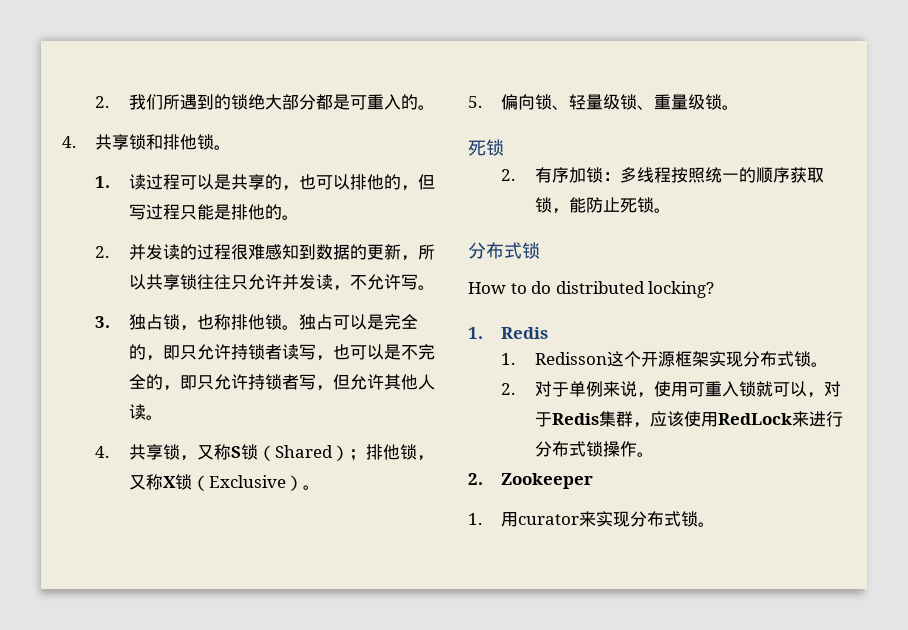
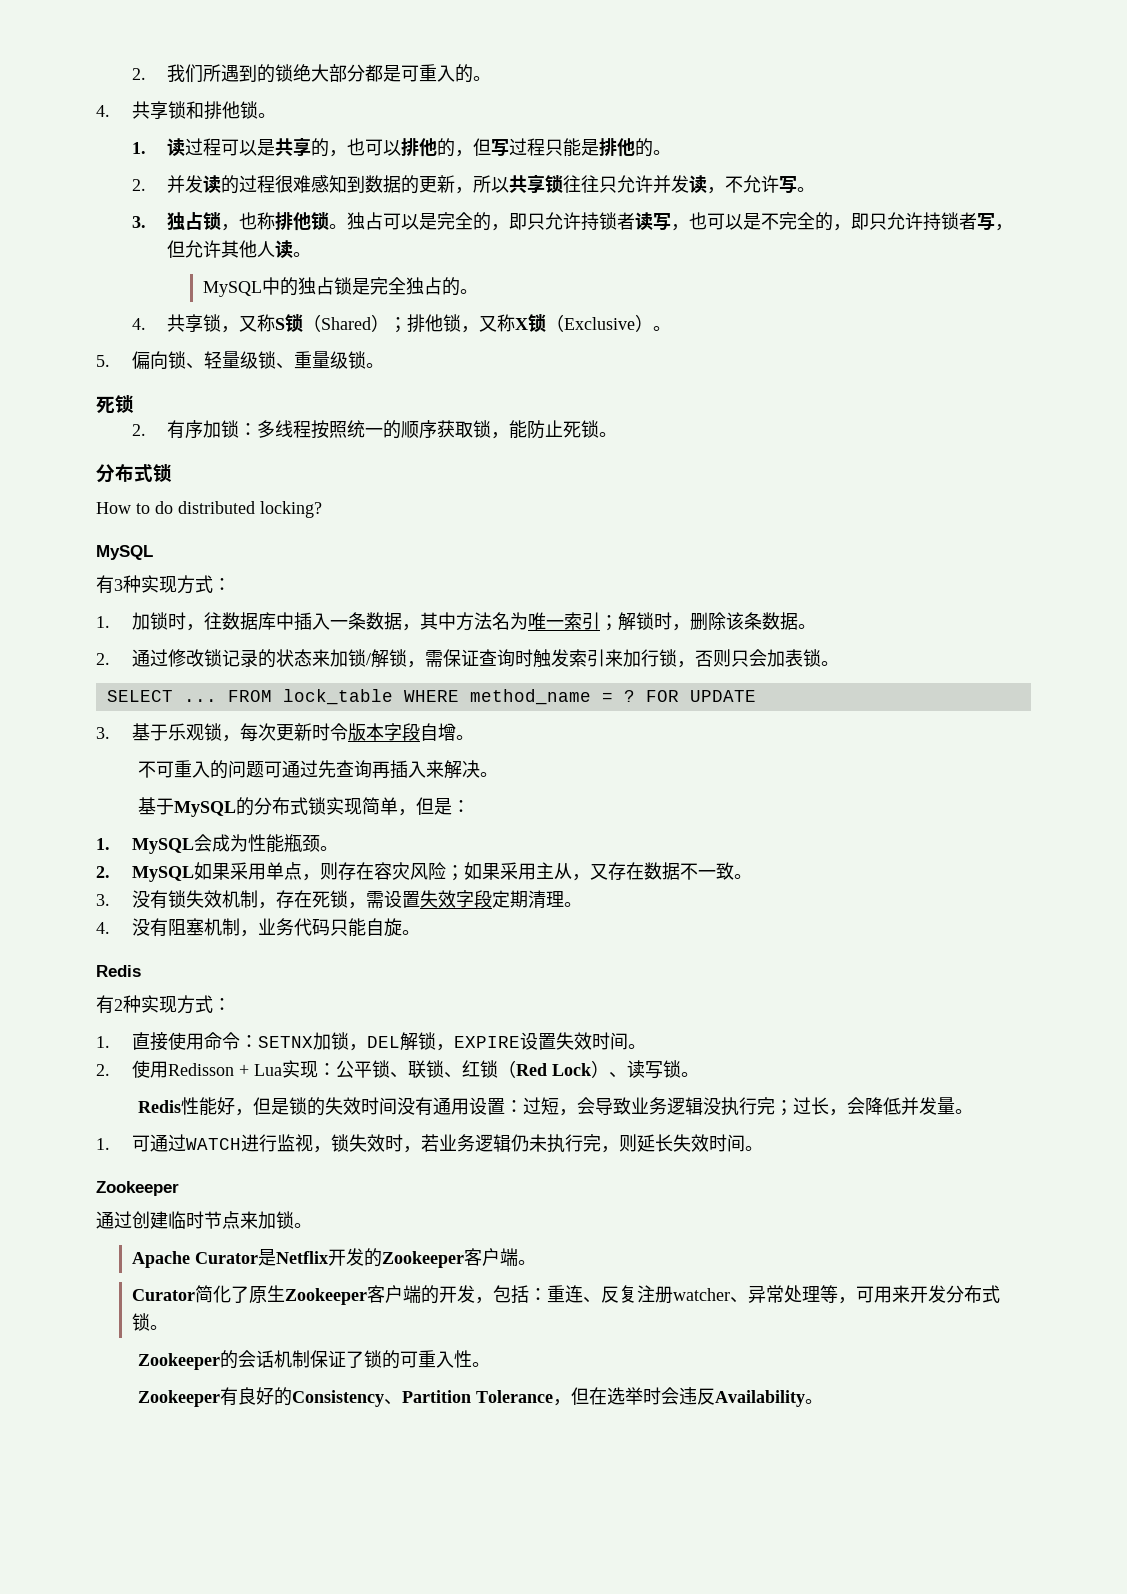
(163, 417) none -> [202,277,478,297] // MySQL中的独占锁是完全独占的。
[468,327,549,339] [501,351,828,367] [501,381,841,398] [534,411,843,428] [534,441,654,457] [468,473,594,489] [468,511,699,527] 1. Redis // 1. Redisson这个开源框架实现分布式锁。 // 2.对于单例来说，使用可重入锁就可以，对于Redis集群，应该使用RedLock来进行分布式锁操作。 // 2. Zookeeper // 1.用curator来实现分布式锁 -> [96,545,153,560] [96,575,231,594] [96,612,816,631] [96,649,839,668] [106,689,756,705] [96,723,474,742] [138,760,499,779] [138,797,471,817] [96,834,338,854] [96,862,752,882] [96,890,582,909] [96,918,420,937] [96,965,141,977] [96,995,231,1014] [96,1032,646,1051] [96,1060,699,1079] [138,1097,974,1116] [96,1134,763,1153] [96,1181,179,1196] [96,1211,312,1229] [131,1248,536,1268] [131,1285,1000,1305] [131,1313,168,1331] [138,1350,491,1370] [138,1387,806,1407] MySQL // 有3种实现方式： // 1.加锁时，往数据库中插入一条数据，其中方法名为唯一索引；解锁时，删除该条数据。 // 2.通过修改锁记录的状态来加锁/解锁，需保证查询时触发索引来加行锁，否则只会加表锁。 // SELECT ... FROM lock_table WHERE method_name = ? FOR UPDATE // 3.基于乐观锁，每次更新时令版本字段自增。 // 不可重入的问题可通过先查询再插入来解决。 // 基于MySQL的分布式锁实现简单，但是： // 1. MySQL会成为性能瓶颈。 // 2. MySQL如果采用单点，则存在容灾风险；如果采用主从，又存在数据不一致。 // 3.没有锁失效机制，存在死锁，需设置失效字段定期清理。 // 4.没有阻塞机制，业务代码只能自旋。 // Redis // 有2种实现方式： // 1.直接使用命令：SETNX加锁，DEL解锁，EXPIRE设置失效时间。 // 2.使用Redisson + Lua实现：公平锁、联锁、红锁（Red Lock）、读写锁。 // Redis性能好，但是锁的失效时间没有通用设置：过短，会导致业务逻辑没执行完；过长，会降低并发量。 // 1.可通过WATCH进行监视，锁失效时，若业务逻辑仍未执行完，则延长失效时间。 // Zookeeper // 通过创建临时节点来加锁。 // Apache Curator是Netflix开发的Zookeeper客户端。 // Curator简化了原生Zookeeper客户端的开发，包括：重连、反复注册watcher、异常处理等，可用来开发分布式锁。 // Zookeeper的会话机制保证了锁的可重入性。 // Zookeeper有良好的Consistency、Partition Tolerance，但在选举时会违反Availability

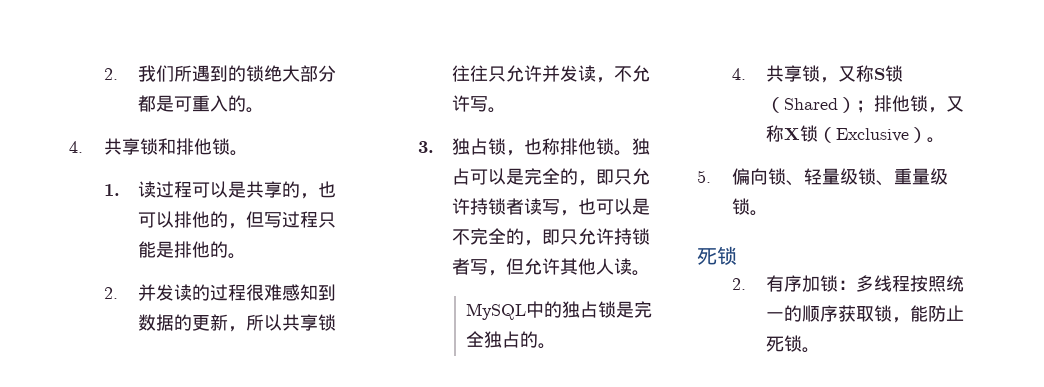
[96,464,172,483] [96,501,322,518] [96,545,153,560] [96,575,231,594] [96,612,816,631] [96,649,839,668] [106,689,756,705] [96,723,474,742] [138,760,499,779] [138,797,471,817] [96,834,338,854] [96,862,752,882] [96,890,582,909] [96,918,420,937] [96,965,141,977] [96,995,231,1014] [96,1032,646,1051] [96,1060,699,1079] [138,1097,974,1116] [96,1134,763,1153] [96,1181,179,1196] [96,1211,312,1229] [131,1248,536,1268] [131,1285,1000,1305] [131,1313,168,1331] [138,1350,491,1370] [138,1387,824,1407] // 分布式锁 // How to do distributed locking? // MySQL // 有3种实现方式： // 1.加锁时，往数据库中插入一条数据，其中方法名为唯一索引；解锁时，删除该条数据。 // 2.通过修改锁记录的状态来加锁/解锁，需保证查询时触发索引来加行锁，否则只会加表锁。 // SELECT ... FROM lock_table WHERE method_name = ? FOR UPDATE // 3.基于乐观锁，每次更新时令版本字段自增。 // 不可重入的问题可通过先查询再插入来解决。 // 基于MySQL的分布式锁实现简单，但是： // 1. MySQL会成为性能瓶颈。 // 2. MySQL如果采用单点，则存在容灾风险；如果采用主从，又存在数据不一致。 // 3.没有锁失效机制，存在死锁，需设置失效字段定期清理。 // 4.没有阻塞机制，业务代码只能自旋。 // Redis // 有2种实现方式： // 1.直接使用命令：SETNX加锁，DEL解锁，EXPIRE设置失效时间。 // 2.使用Redisson + Lua实现：公平锁、联锁、红锁（Red Lock）、读写锁。 // Redis性能好，但是锁的失效时间没有通用设置：过短，会导致业务逻辑没执行完；过长，会降低并发量。 // 1.可通过WATCH进行监视，锁失效时，若业务逻辑仍未执行完，则延长失效时间。 // Zookeeper // 通过创建临时节点来加锁。 // Apache Curator是Netflix开发的Zookeeper客户端。 // Curator简化了原生Zookeeper客户端的开发，包括：重连、反复注册watcher、异常处理等，可用来开发分布式锁。 // Zookeeper的会话机制保证了锁的可重入性。 // Zookeeper有良好的Consistency、Partition Tolerance，但在选举时会违反Availability。 -> (821, 350) none

